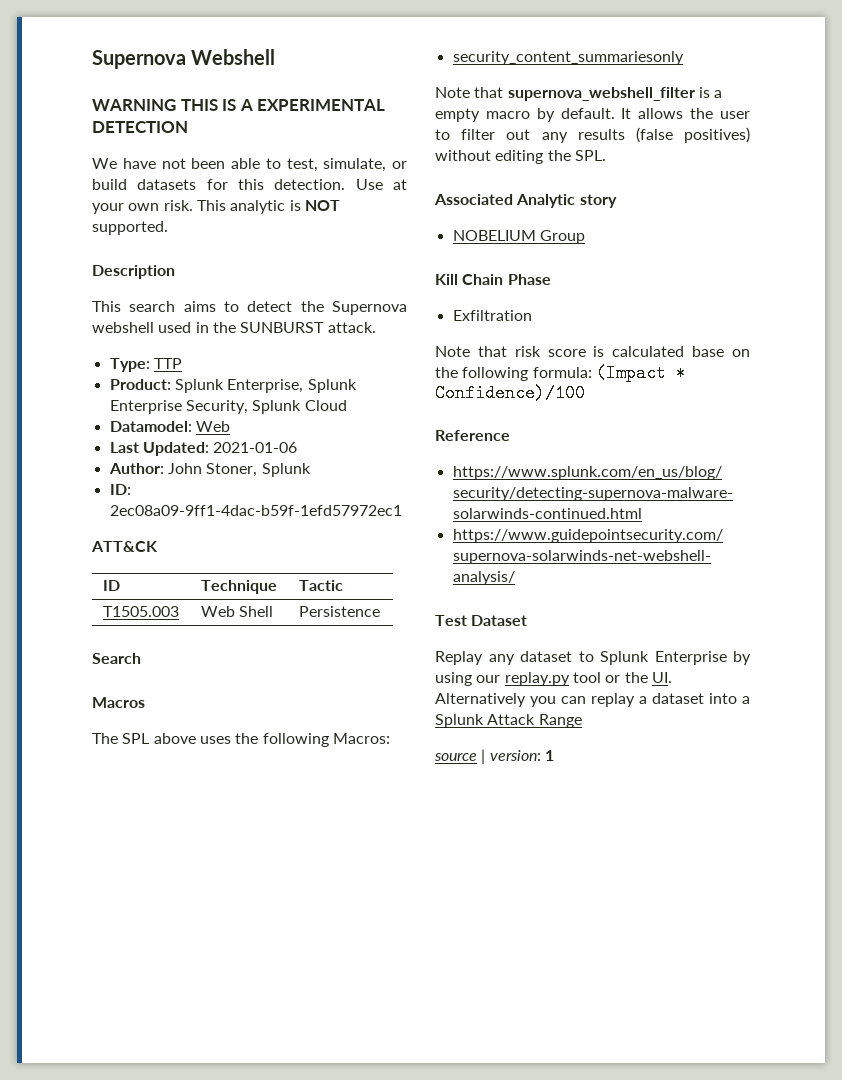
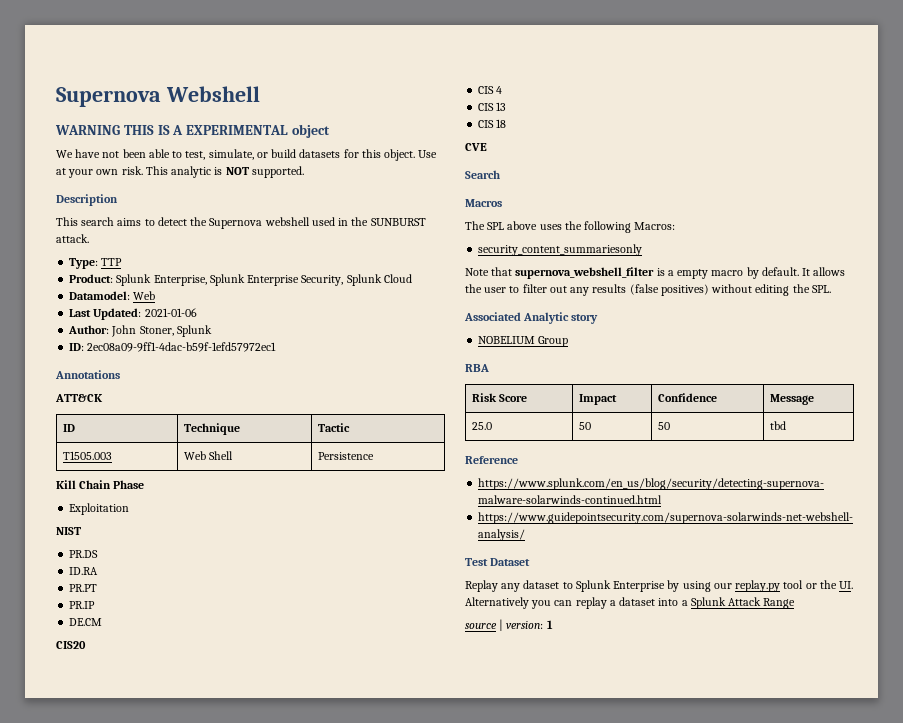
[92,121,188,133] DETECTION -> [291,124,330,138] object
[274,179,346,190] detection. -> [384,149,416,161] object.
(402, 510) none -> [55,370,120,379] // Annotations
(380, 611) none -> [56,480,145,489] [69,503,130,515] [56,527,81,535] [69,550,99,558] [69,567,99,575] [69,584,98,592] [69,601,96,609] [69,618,103,626] [56,641,86,649] [478,86,503,94] [478,102,507,111] [478,119,507,128] [465,143,487,151] // Kill Chain Phase // Exploitation // NIST // PR.DS // ID.RA // PR.PT // PR.IP // DE.CM // CIS20 // CIS 4 // CIS 13 // CIS 18 // CVE
[435,274,551,285] [452,310,532,321] [435,346,750,357] [435,364,686,382] [435,384,585,402] Kill Chain Phase // Exfiltration // Note that risk score is calculated base on the following formula: (Impact * Confidence)/100 -> [465,364,489,372] [471,393,527,402] [578,394,617,405] [657,393,717,402] [769,394,814,405] [471,422,492,430] [578,422,591,430] [657,422,670,430] [769,421,786,430] RBA // Risk Score | Impact | Confidence | Message // 25.0 | 50 | 50 | tbd

